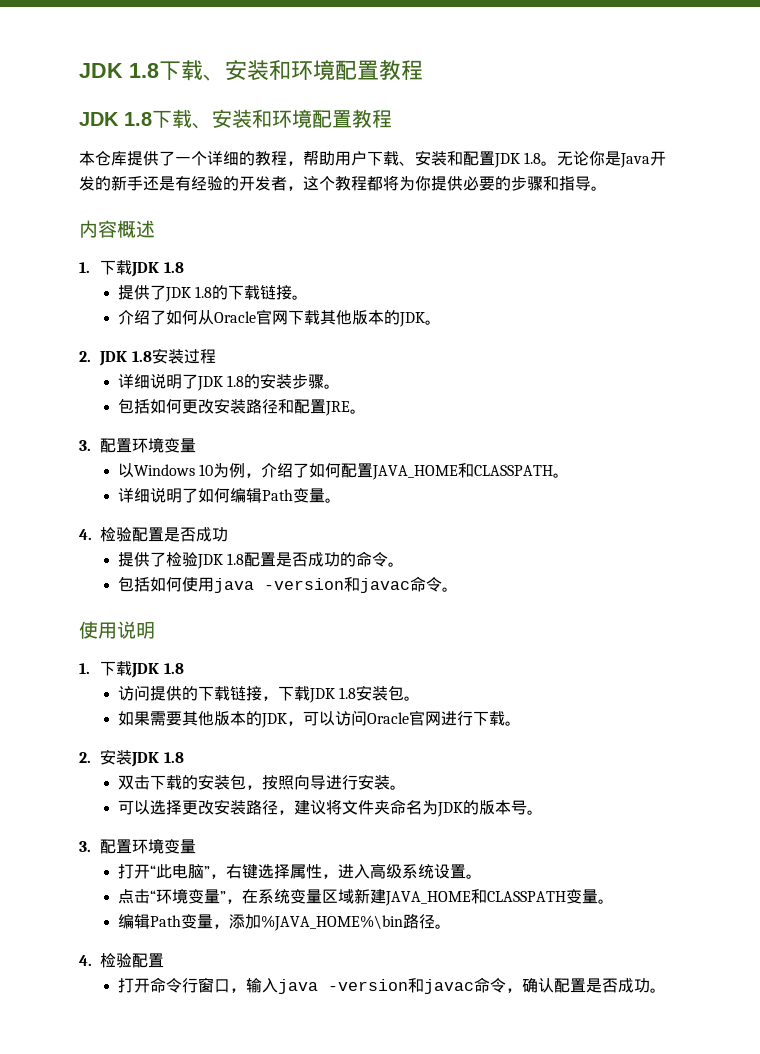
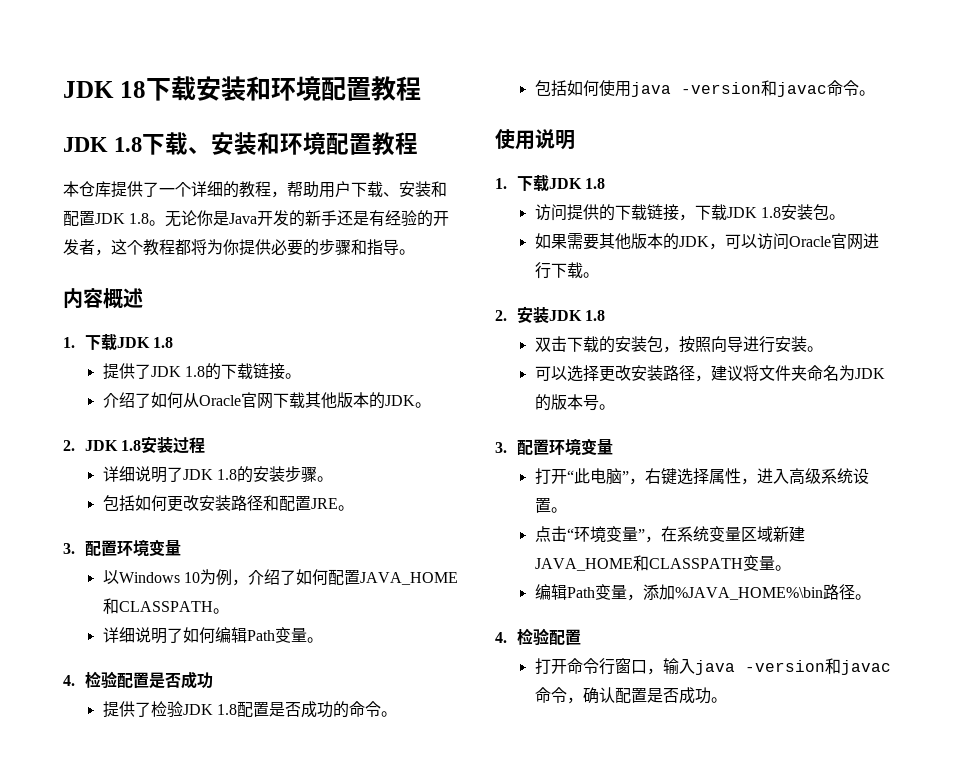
[79,60,225,81] JDK 1.8下载、 -> [63,76,196,101] JDK 18下载

